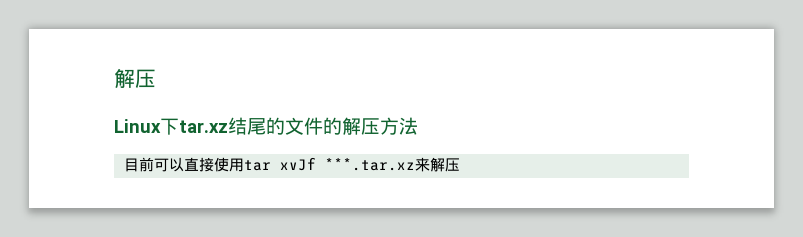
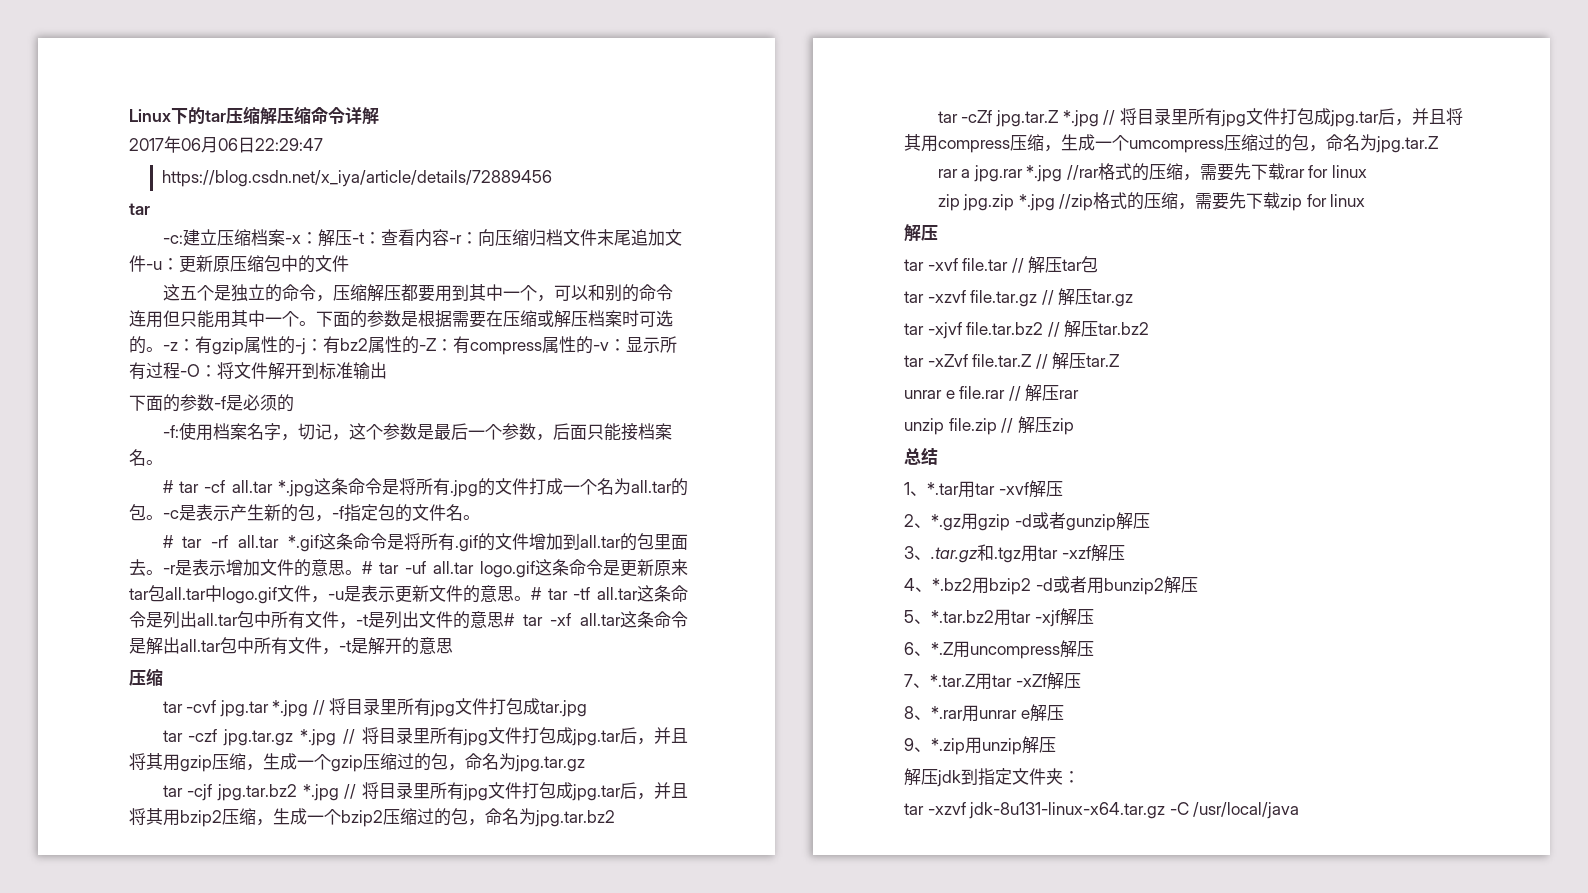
[114,68,156,88] [114,117,418,135] [123,157,460,172] 解压 // Linux下tar.xz结尾的文件的解压方法 // 目前可以直接使用tar xvJf ***.tar.xz来解压 -> [129,106,379,125] [129,136,323,153] [162,170,553,187] [129,203,150,215] [162,229,682,247] [129,255,349,273] [162,284,673,302] [129,310,673,328] [129,336,677,355] [129,362,387,380] [129,394,294,412] [162,422,672,441] [129,449,163,466] [162,478,688,497] [129,504,480,522] [162,533,688,552] [129,559,688,578] [129,585,688,604] [129,611,688,629] [129,637,453,655] [129,668,163,686] [162,698,588,717] [162,727,688,746] [129,753,585,772] [162,782,688,801] [129,808,615,827] [937,108,1463,127] [904,134,1438,153] [937,163,1368,182] [937,192,1366,211] [904,224,938,242] [904,256,1099,274] [904,288,1134,307] [904,320,1150,339] [904,352,1120,370] [904,384,1080,402] [904,416,1074,435] [904,447,938,465] [904,480,1063,498] [904,512,1150,531] [904,544,1125,563] [904,576,1198,595] [904,608,1094,627] [904,640,1094,659] [904,672,1081,690] [904,704,1064,722] [904,736,1056,755] [904,768,1080,787] [904,802,1300,819] Linux下的tar压缩解压缩命令详解 // 2017年06月06日22:29:47 // https://blog.csdn.net/x_iya/article/details/72889456 // tar // -c:建立压缩档案-x：解压-t：查看内容-r：向压缩归档文件末尾追加文件-u：更新原压缩包中的文件 // 这五个是独立的命令，压缩解压都要用到其中一个，可以和别的命令连用但只能用其中一个。下面的参数是根据需要在压缩或解压档案时可选的。-z：有gzip属性的-j：有bz2属性的-Z：有compress属性的-v：显示所有过程-O：将文件解开到标准输出 // 下面的参数-f是必须的 // -f:使用档案名字，切记，这个参数是最后一个参数，后面只能接档案名。 // # tar -cf all.tar *.jpg这条命令是将所有.jpg的文件打成一个名为all.tar的包。-c是表示产生新的包，-f指定包的文件名。 // # tar -rf all.tar *.gif这条命令是将所有.gif的文件增加到all.tar的包里面去。-r是表示增加文件的意思。# tar -uf all.tar logo.gif这条命令是更新原来tar包all.tar中logo.gif文件，-u是表示更新文件的意思。# tar -tf all.tar这条命令是列出all.tar包中所有文件，-t是列出文件的意思# tar -xf all.tar这条命令是解出all.tar包中所有文件，-t是解开的意思 // 压缩 // tar -cvf jpg.tar *.jpg // 将目录里所有jpg文件打包成tar.jpg // tar -czf jpg.tar.gz *.jpg // 将目录里所有jpg文件打包成jpg.tar后，并且将其用gzip压缩，生成一个gzip压缩过的包，命名为jpg.tar.gz // tar -cjf jpg.tar.bz2 *.jpg // 将目录里所有jpg文件打包成jpg.tar后，并且将其用bzip2压缩，生成一个bzip2压缩过的包，命名为jpg.tar.bz2 // tar -cZf jpg.tar.Z *.jpg // 将目录里所有jpg文件打包成jpg.tar后，并且将其用compress压缩，生成一个umcompress压缩过的包，命名为jpg.tar.Z // rar a jpg.rar *.jpg //rar格式的压缩，需要先下载rar for linux // zip jpg.zip *.jpg //zip格式的压缩，需要先下载zip for linux // 解压 // tar -xvf file.tar // 解压tar包 // tar -xzvf file.tar.gz // 解压tar.gz // tar -xjvf file.tar.bz2 // 解压tar.bz2 // tar -xZvf file.tar.Z // 解压tar.Z // unrar e file.rar // 解压rar // unzip file.zip // 解压zip // 总结 // 1、*.tar用tar -xvf解压 // 2、*.gz用gzip -d或者gunzip解压 // 3、.tar.gz和.tgz用tar -xzf解压 // 4、*.bz2用bzip2 -d或者用bunzip2解压 // 5、*.tar.bz2用tar -xjf解压 // 6、*.Z用uncompress解压 // 7、*.tar.Z用tar -xZf解压 // 8、*.rar用unrar e解压 // 9、*.zip用unzip解压 // 解压jdk到指定文件夹： // tar -xzvf jdk-8u131-linux-x64.tar.gz -C /usr/local/java

